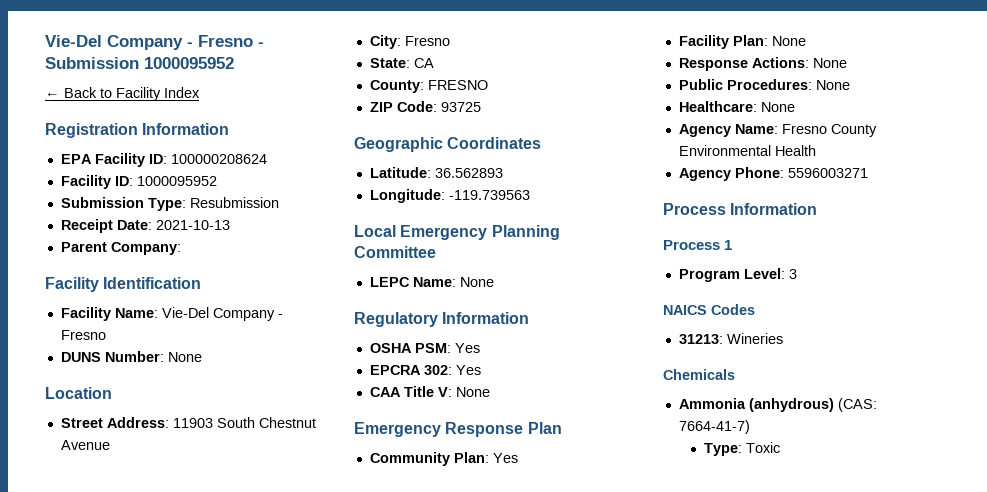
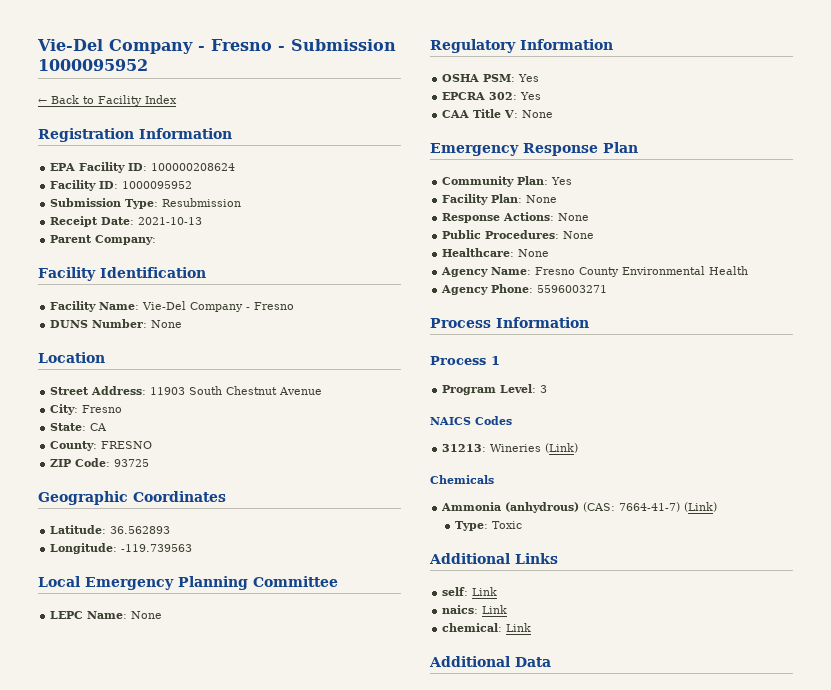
(783, 338) none -> [545,443,579,453] (Link)
(750, 427) none -> [684,502,718,512] (Link)
(781, 447) none -> [429,553,558,564] [442,587,498,596] [442,605,508,614] [442,623,532,632] [429,656,551,667] // Additional Links // self: Link // naics: Link // chemical: Link // Additional Data

